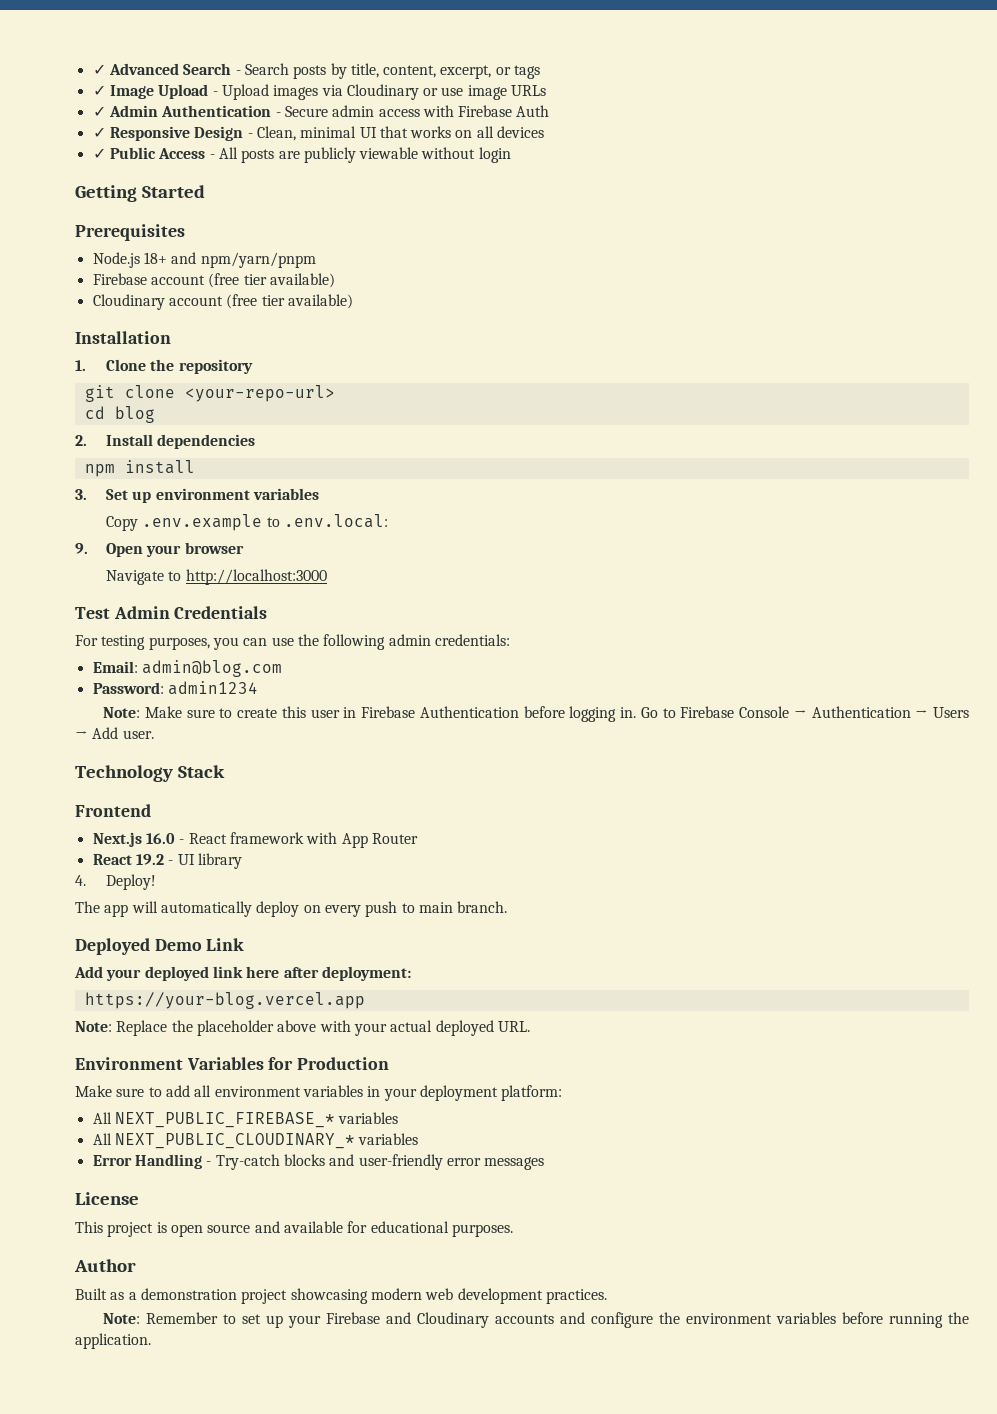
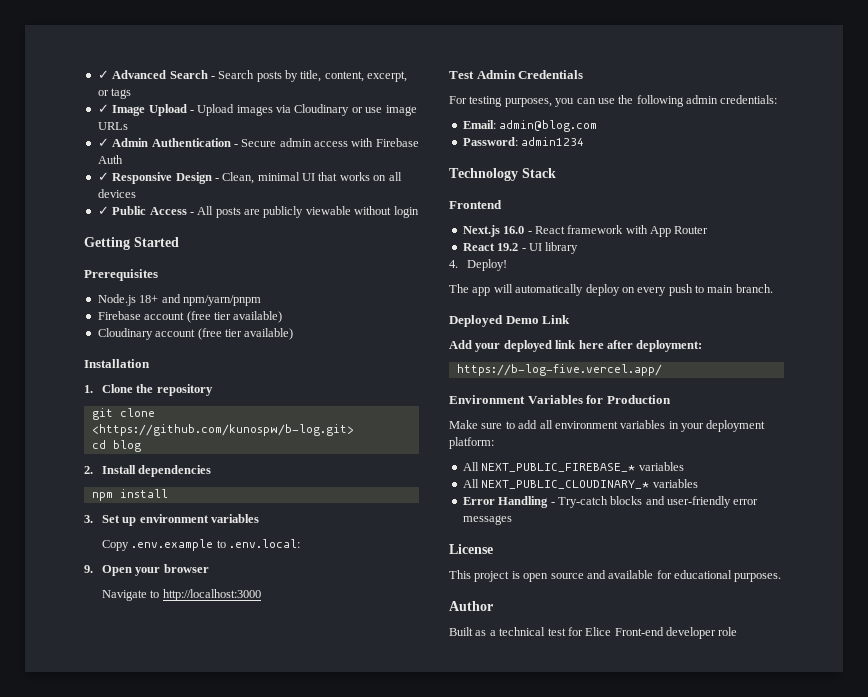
[184,385,335,402] <your-repo-url> -> [91,424,354,436] <https://github.com/kunospw/b-log.git>
[103,706,970,722] [75,727,154,739] // Note: Make sure to create this user in Firebase Authentication before logging in. Go to Firebase Console → Authentication → Users → Add user. -> (585, 141) none
[84,992,365,1009] [75,1020,530,1036] https://your-blog.vercel.app // Note: Replace the placeholder above with your actual deployed URL. -> [456,364,662,376] https://b-log-five.vercel.app/
[140,1288,607,1304] [103,1312,969,1328] [75,1333,151,1349] demonstration project showcasing modern web development practices. // Note: Remember to set up your Firebase and Cloudinary accounts and configure the environment variables before running the application. -> [499,627,738,639] technical test for Elice Front-end developer role

